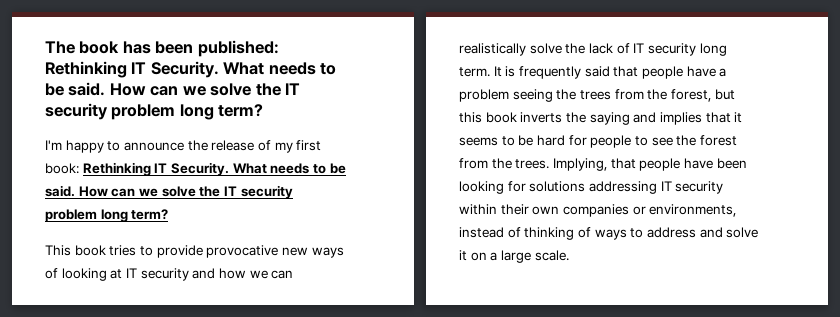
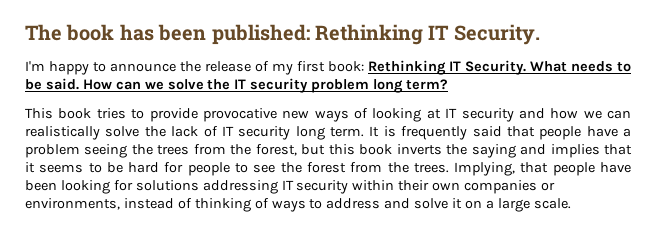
[223,62,337,75] [45,82,301,96] [45,103,264,120] What needs to be said. How can we solve the IT security problem long term? -> (540, 34) none

